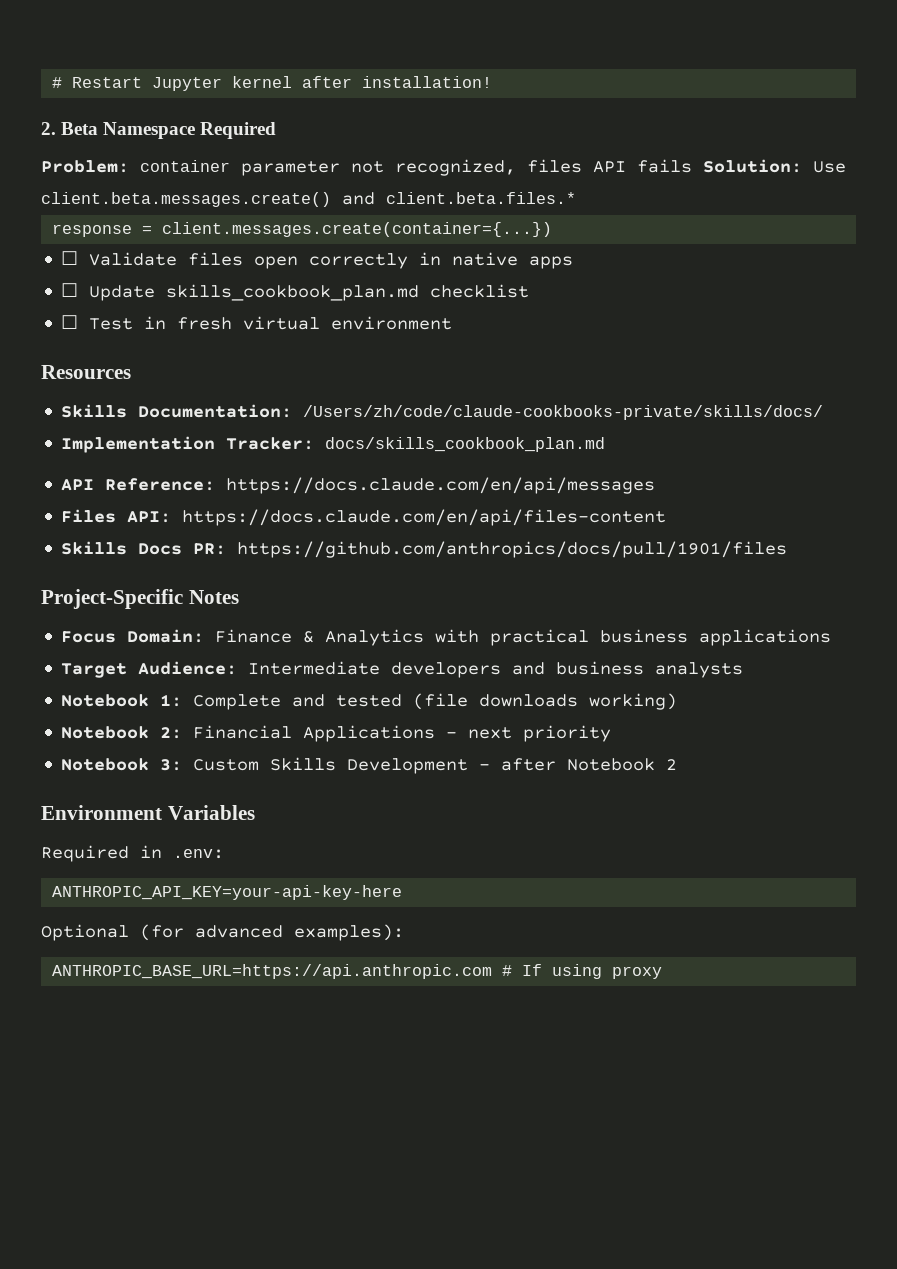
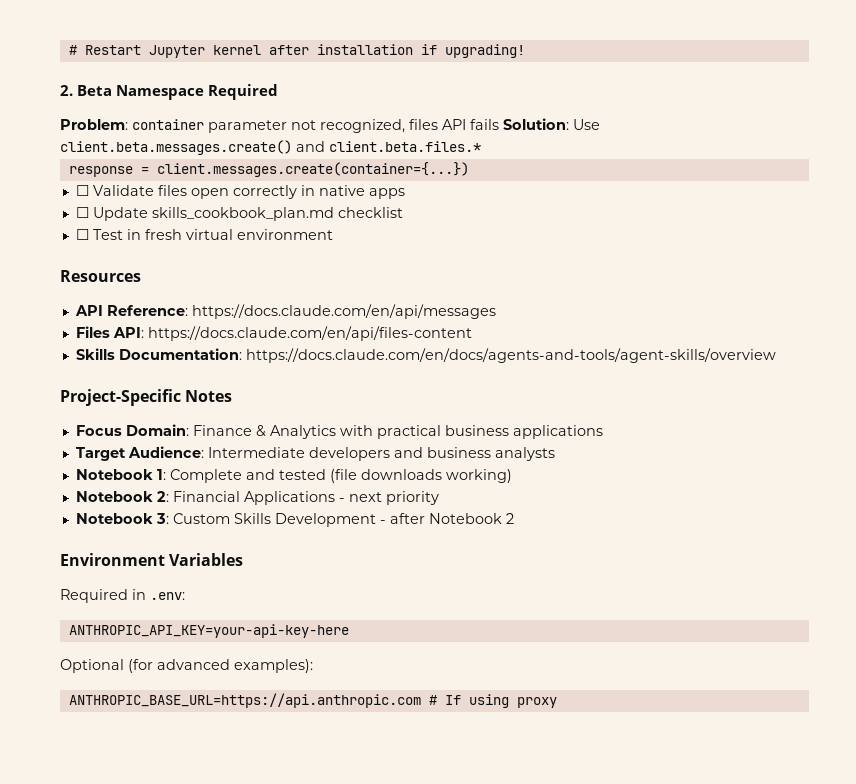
[362,76,493,88] installation! -> [316,44,525,58] installation if upgrading!
[61,404,824,420] [61,436,606,453] // Skills Documentation: /Users/zh/code/claude-cookbooks-private/skills/docs/ // Implementation Tracker: docs/skills_cookbook_plan.md -> (141, 276) none
[138,541,788,558] Docs PR: https://github.com/anthropics/docs/pull/1901/files -> [118,348,776,363] Documentation: https://docs.claude.com/en/docs/agents-and-tools/agent-skills/overview

